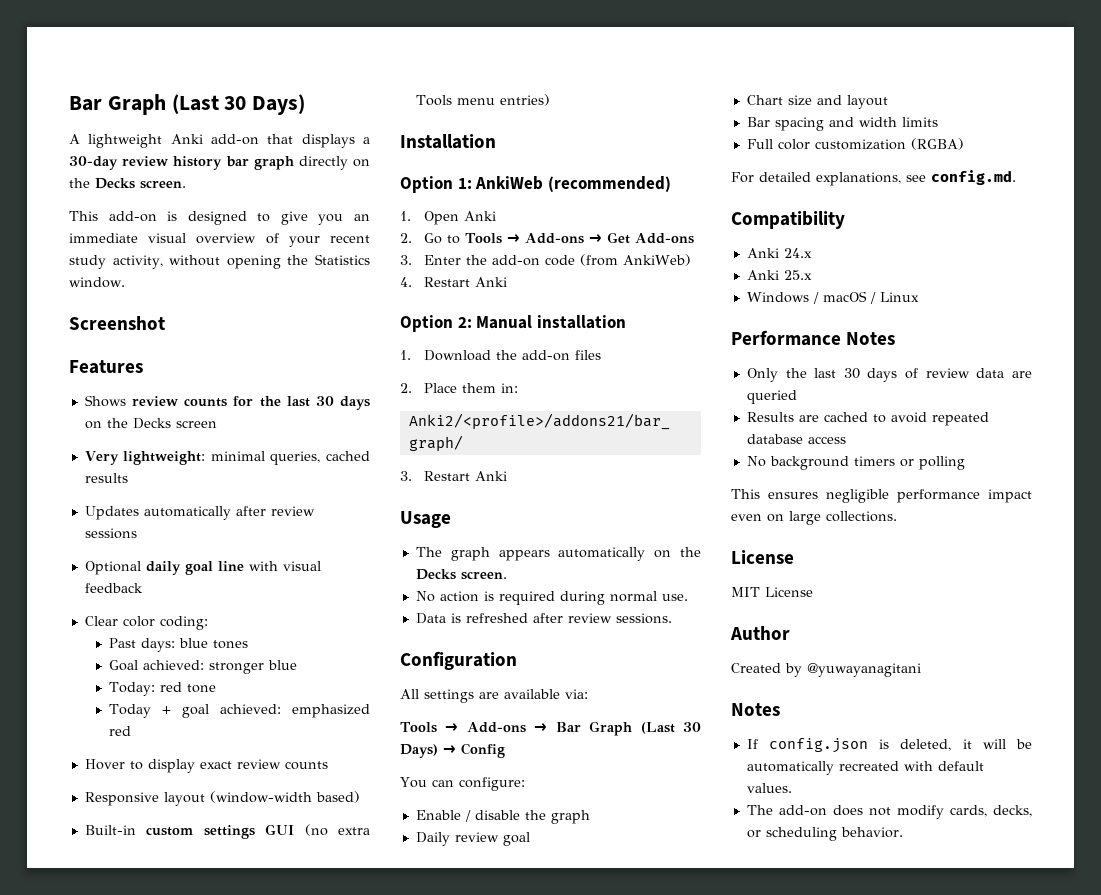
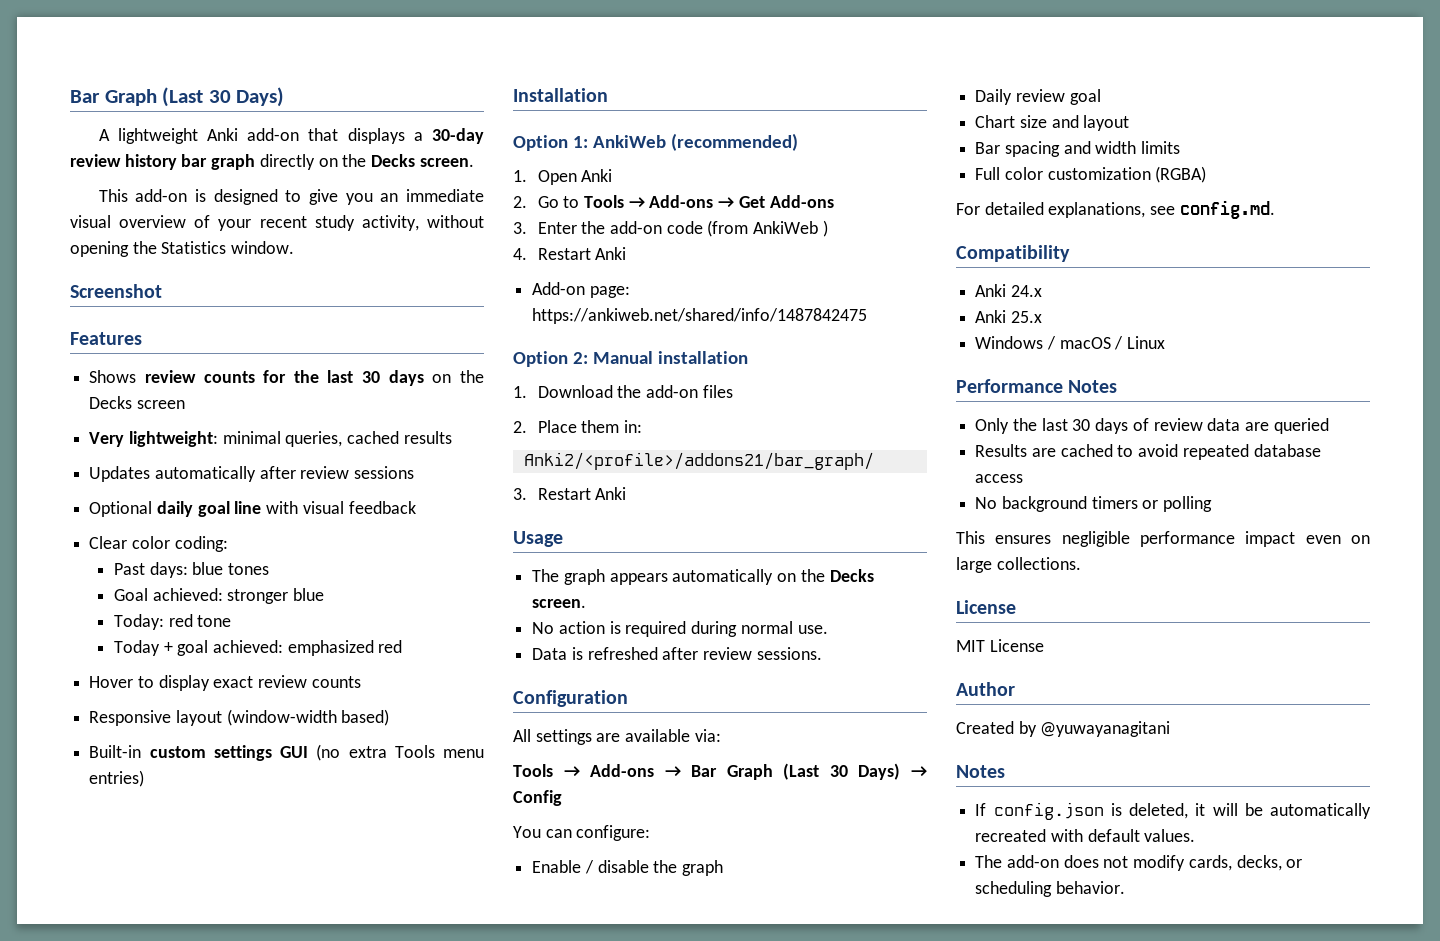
[623,254,692,266] AnkiWeb) -> [753,220,828,237] AnkiWeb )
(508, 282) none -> [532,282,630,298] [532,308,868,324] // Add-on page: https://ankiweb.net/shared/info/1487842475

